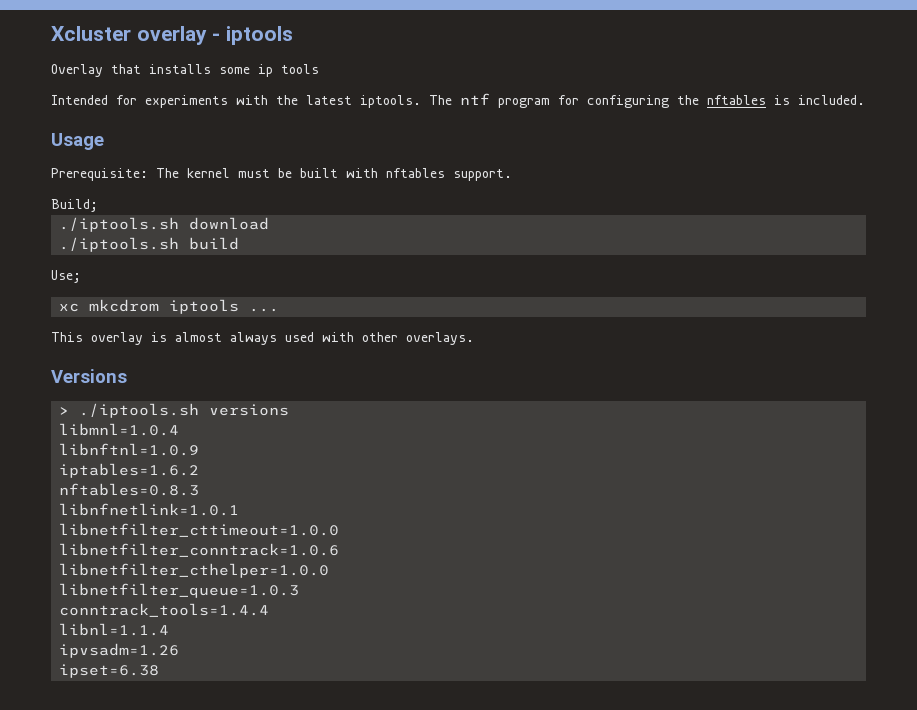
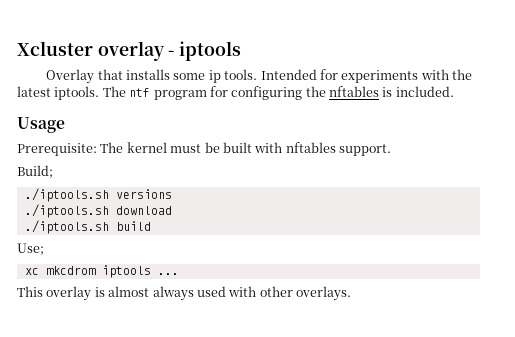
[281,64,319,74] tools // -> [224,69,258,80] tools.
(98, 205) none -> [24,188,172,202] // ./iptools.sh versions
[51,369,127,383] [59,403,290,418] [59,423,180,436] [59,443,200,456] [59,463,200,478] [59,483,200,496] [59,503,240,516] [59,523,340,537] [59,543,340,557] [59,563,330,578] [59,583,300,598] [59,603,270,617] [59,623,170,636] [59,643,180,658] [59,664,160,678] // Versions // > ./iptools.sh versions // libmnl=1.0.4 // libnftnl=1.0.9 // iptables=1.6.2 // nftables=0.8.3 // libnfnetlink=1.0.1 // libnetfilter_cttimeout=1.0.0 // libnetfilter_conntrack=1.0.6 // libnetfilter_cthelper=1.0.0 // libnetfilter_queue=1.0.3 // conntrack_tools=1.4.4 // libnl=1.1.4 // ipvsadm=1.26 // ipset=6.38 -> (351, 293) none

